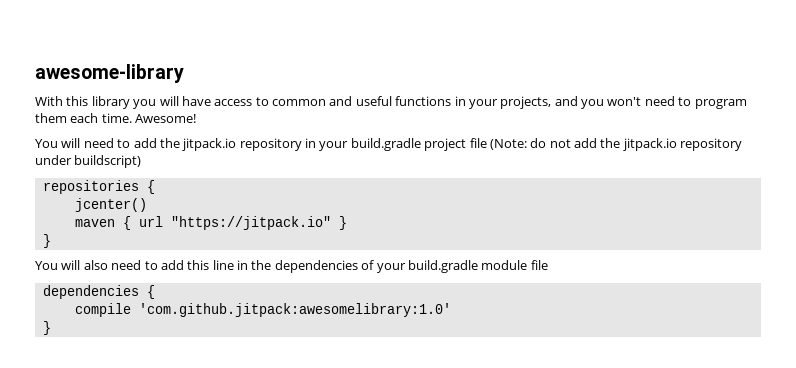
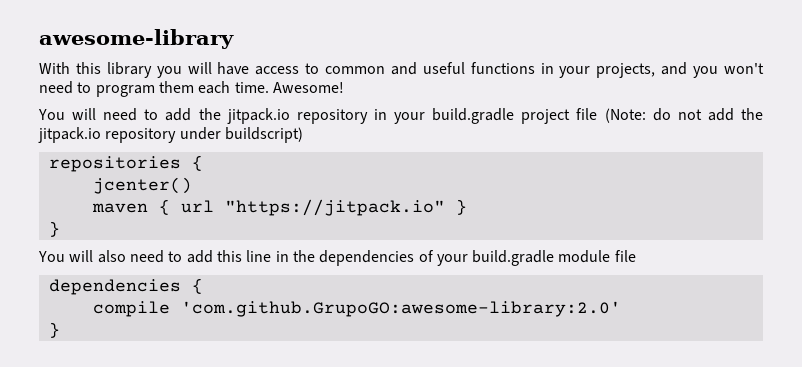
[138,303,451,317] 'com.github.jitpack:awesomelibrary:1.0' -> [180,301,621,317] 'com.github.GrupoGO:awesome-library:2.0'

